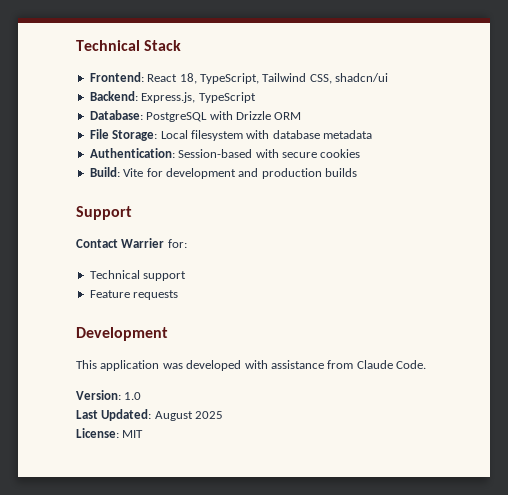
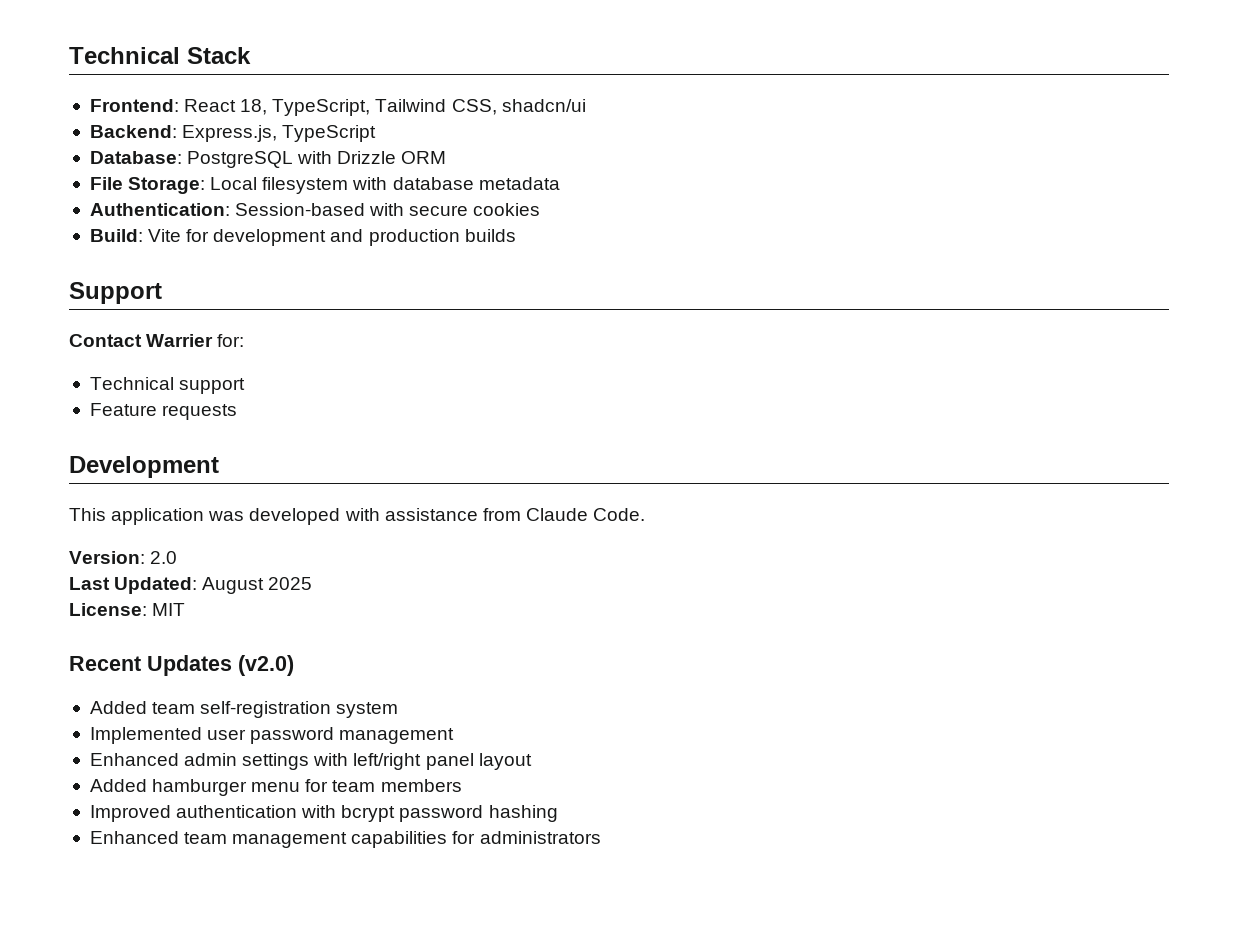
[124,392,142,400] 1.0 -> [150,551,178,564] 2.0
(144, 434) none -> [69,655,294,676] [89,701,399,718] [89,727,455,744] [89,753,532,770] [89,779,462,796] [89,805,558,822] [89,831,601,848] // Recent Updates (v2.0) // Added team self-registration system // Implemented user password management // Enhanced admin settings with left/right panel layout // Added hamburger menu for team members // Improved authentication with bcrypt password hashing // Enhanced team management capabilities for administrators

